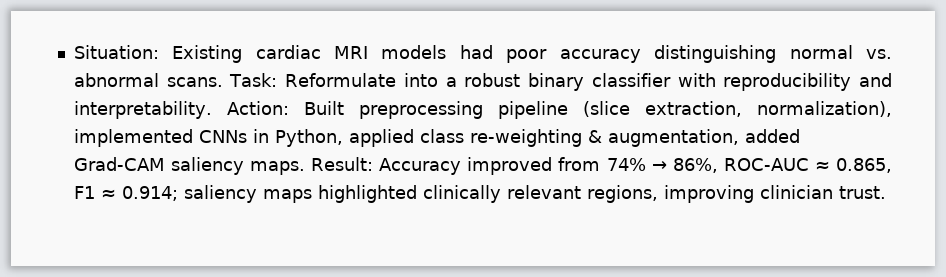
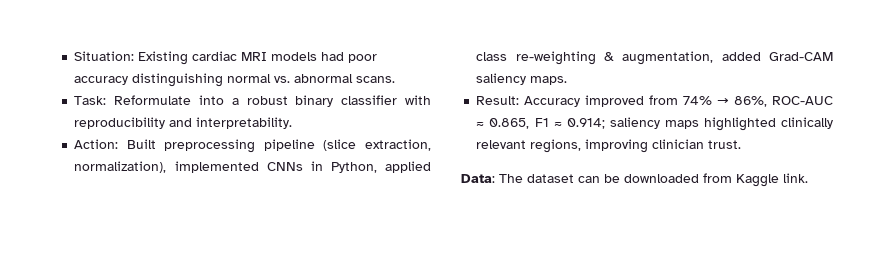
(223, 82) none -> (396, 79) //
(212, 110) none -> (293, 123) //
(306, 168) none -> (568, 80) //
(886, 192) none -> [461,173,808,187] // Data: The dataset can be downloaded from Kaggle link.

